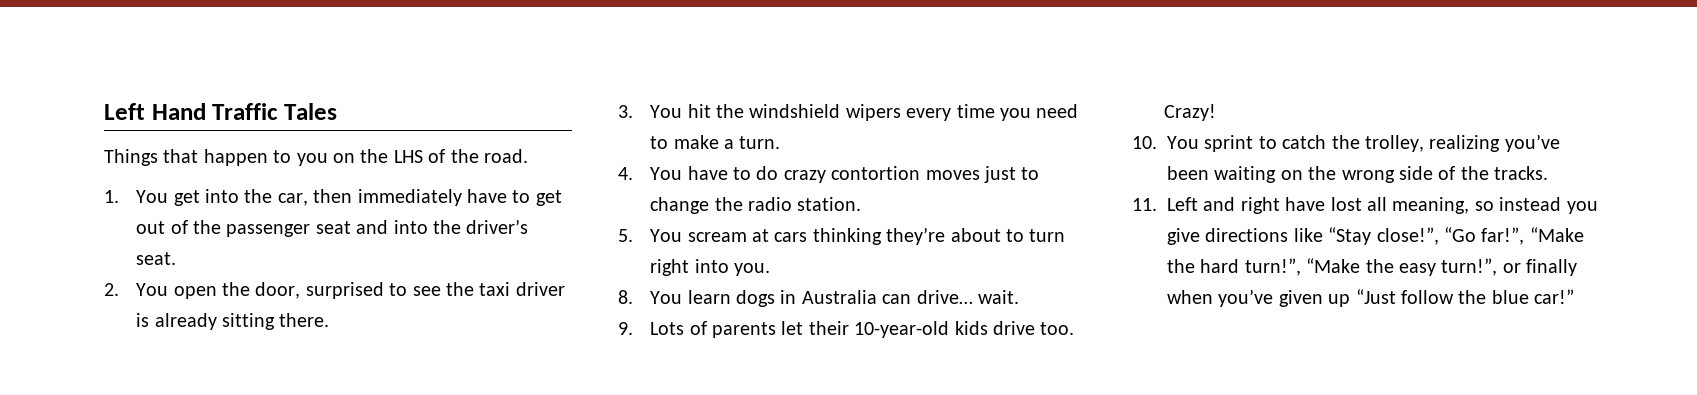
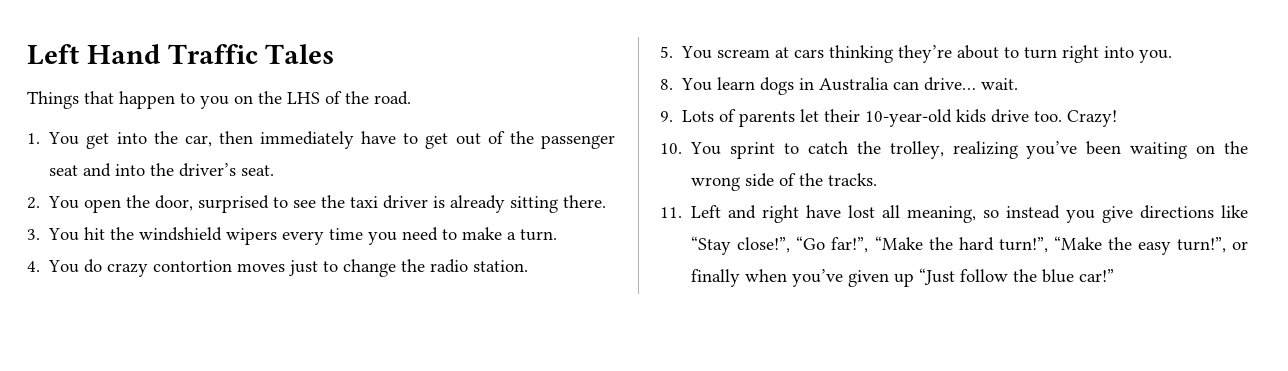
[687,166,751,180] have to -> (80, 266) none

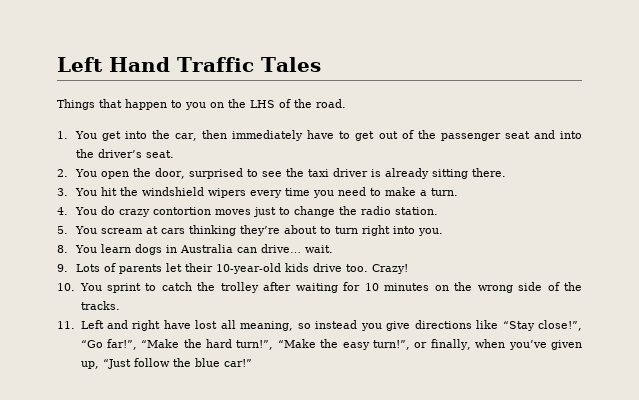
[889,141,1188,159] trolley, realizing you’ve been waiting -> [220,282,430,293] trolley after waiting for 10 minutes
[691,269,741,287] finally -> [430,339,471,350] finally,
[894,273,915,287] up -> [80,361,99,369] up,

